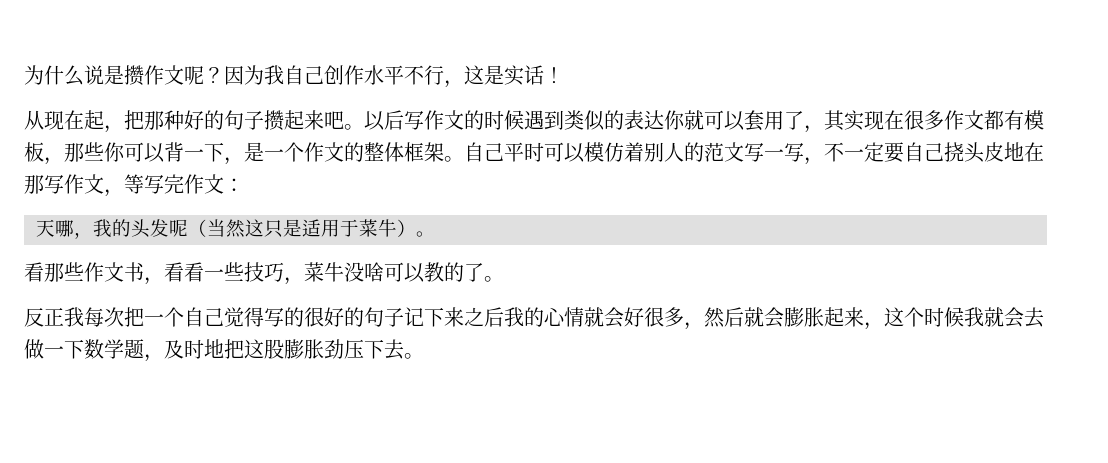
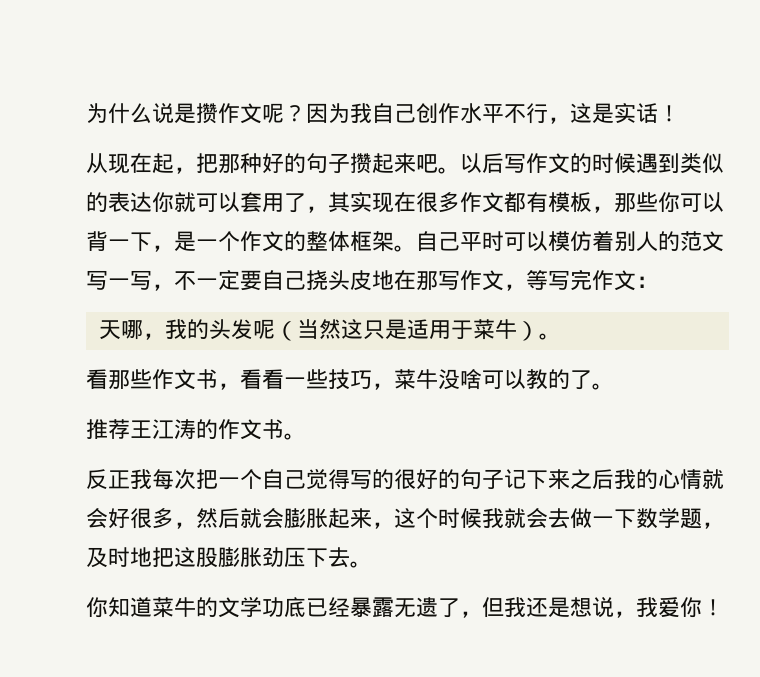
(504, 279) none -> [86,419,306,440] // 推荐王江涛的作文书。
(424, 356) none -> [86,597,724,618] // 你知道菜牛的文学功底已经暴露无遗了，但我还是想说，我爱你！

